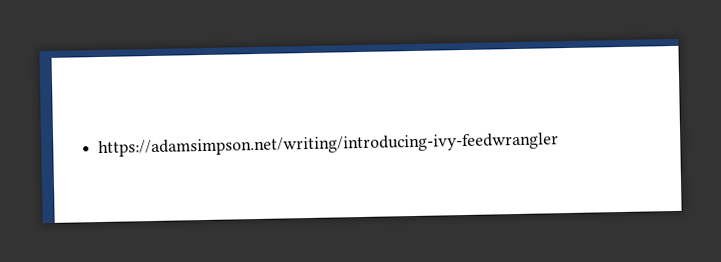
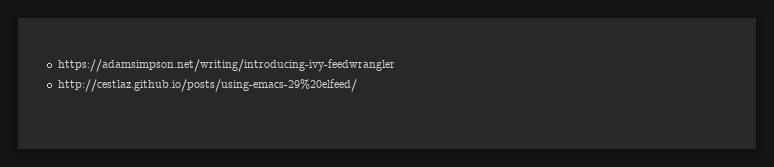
(560, 145) none -> [57,79,357,92] // http://cestlaz.github.io/posts/using-emacs-29%20elfeed/

